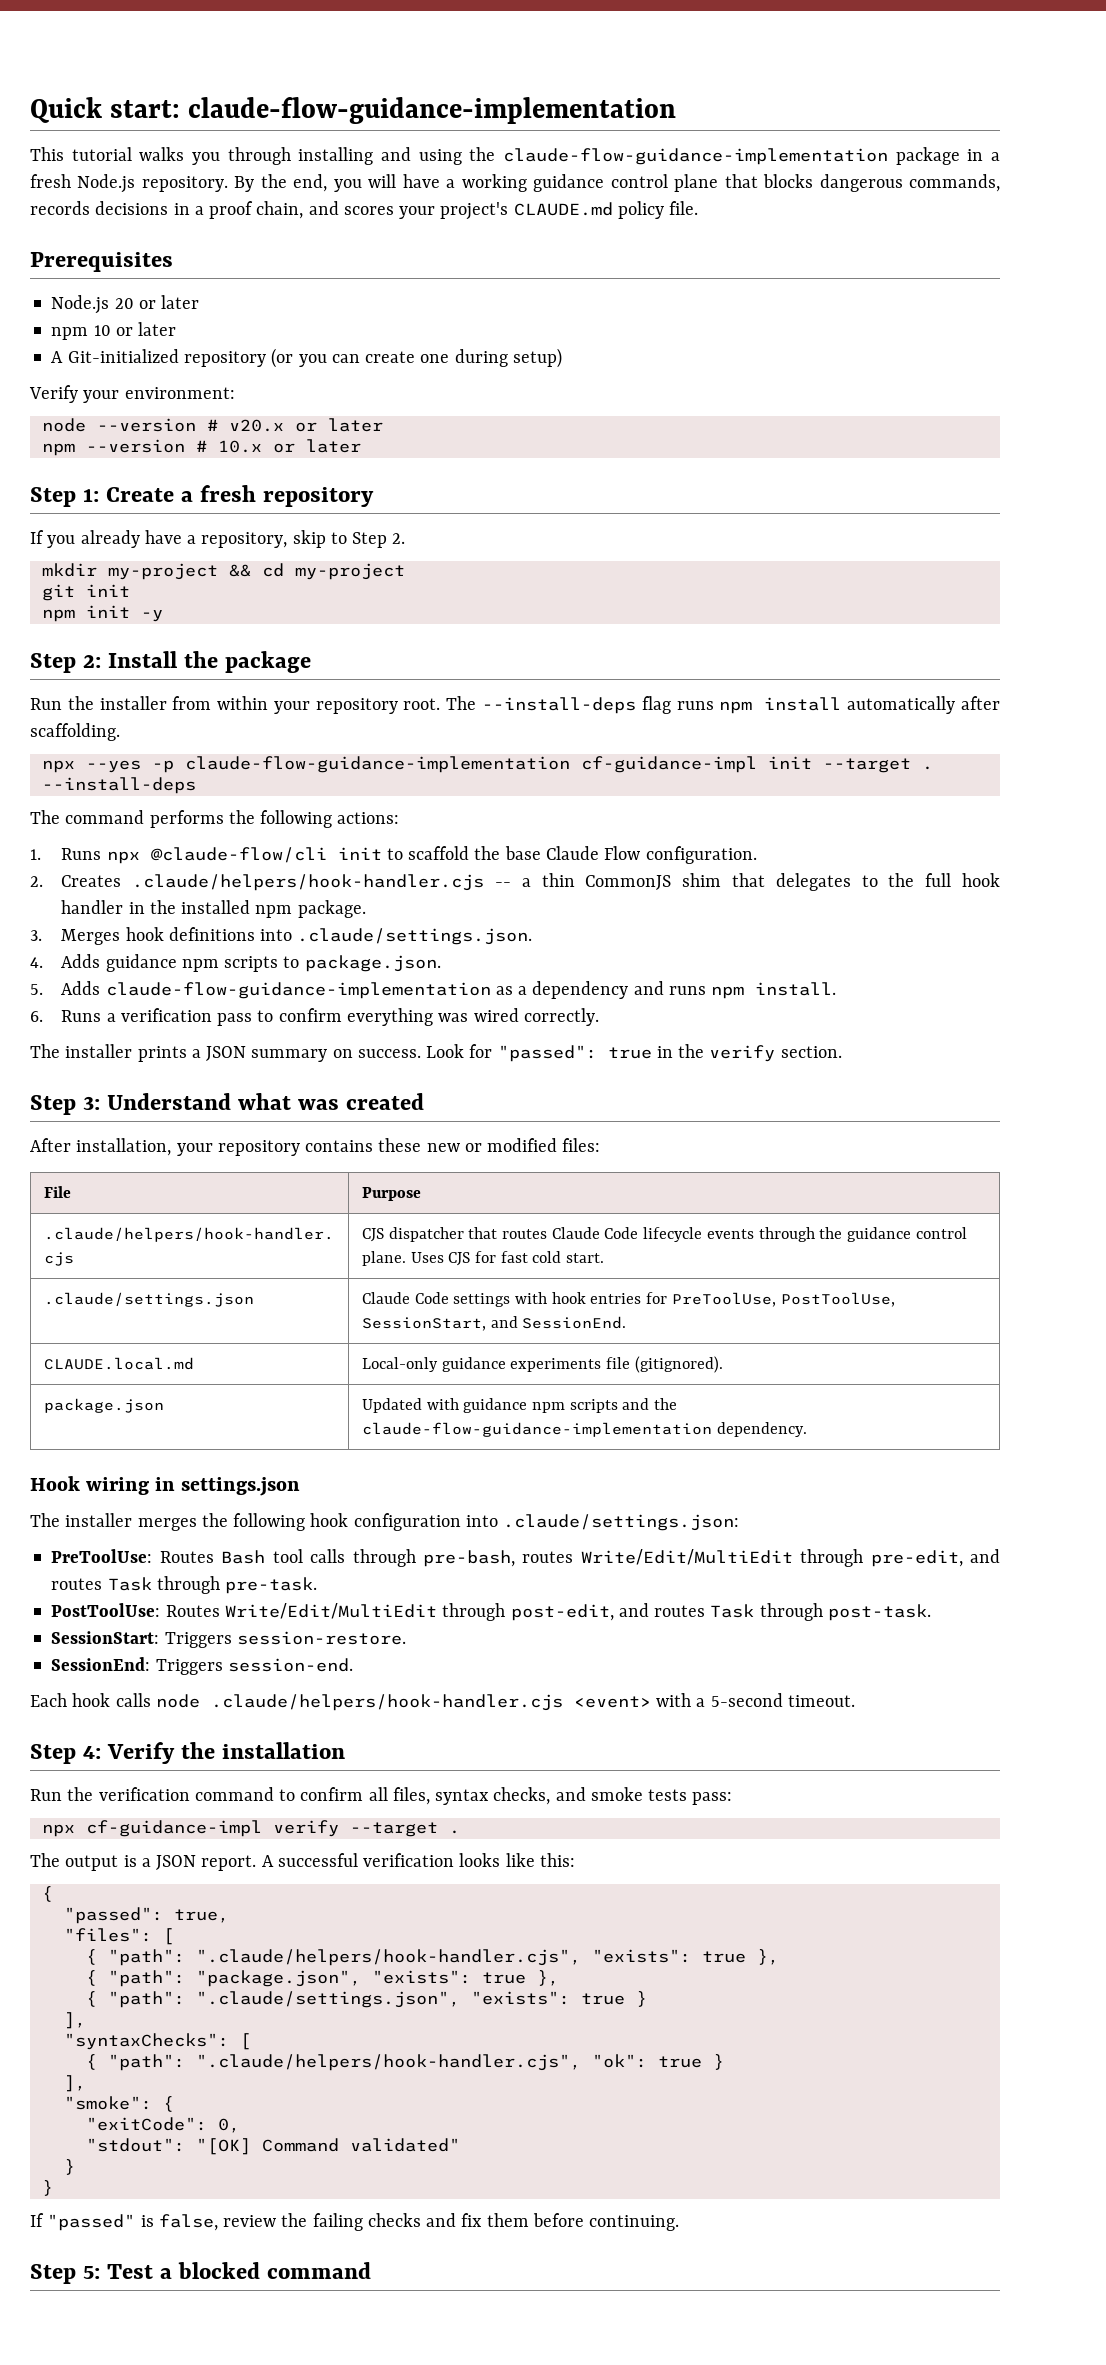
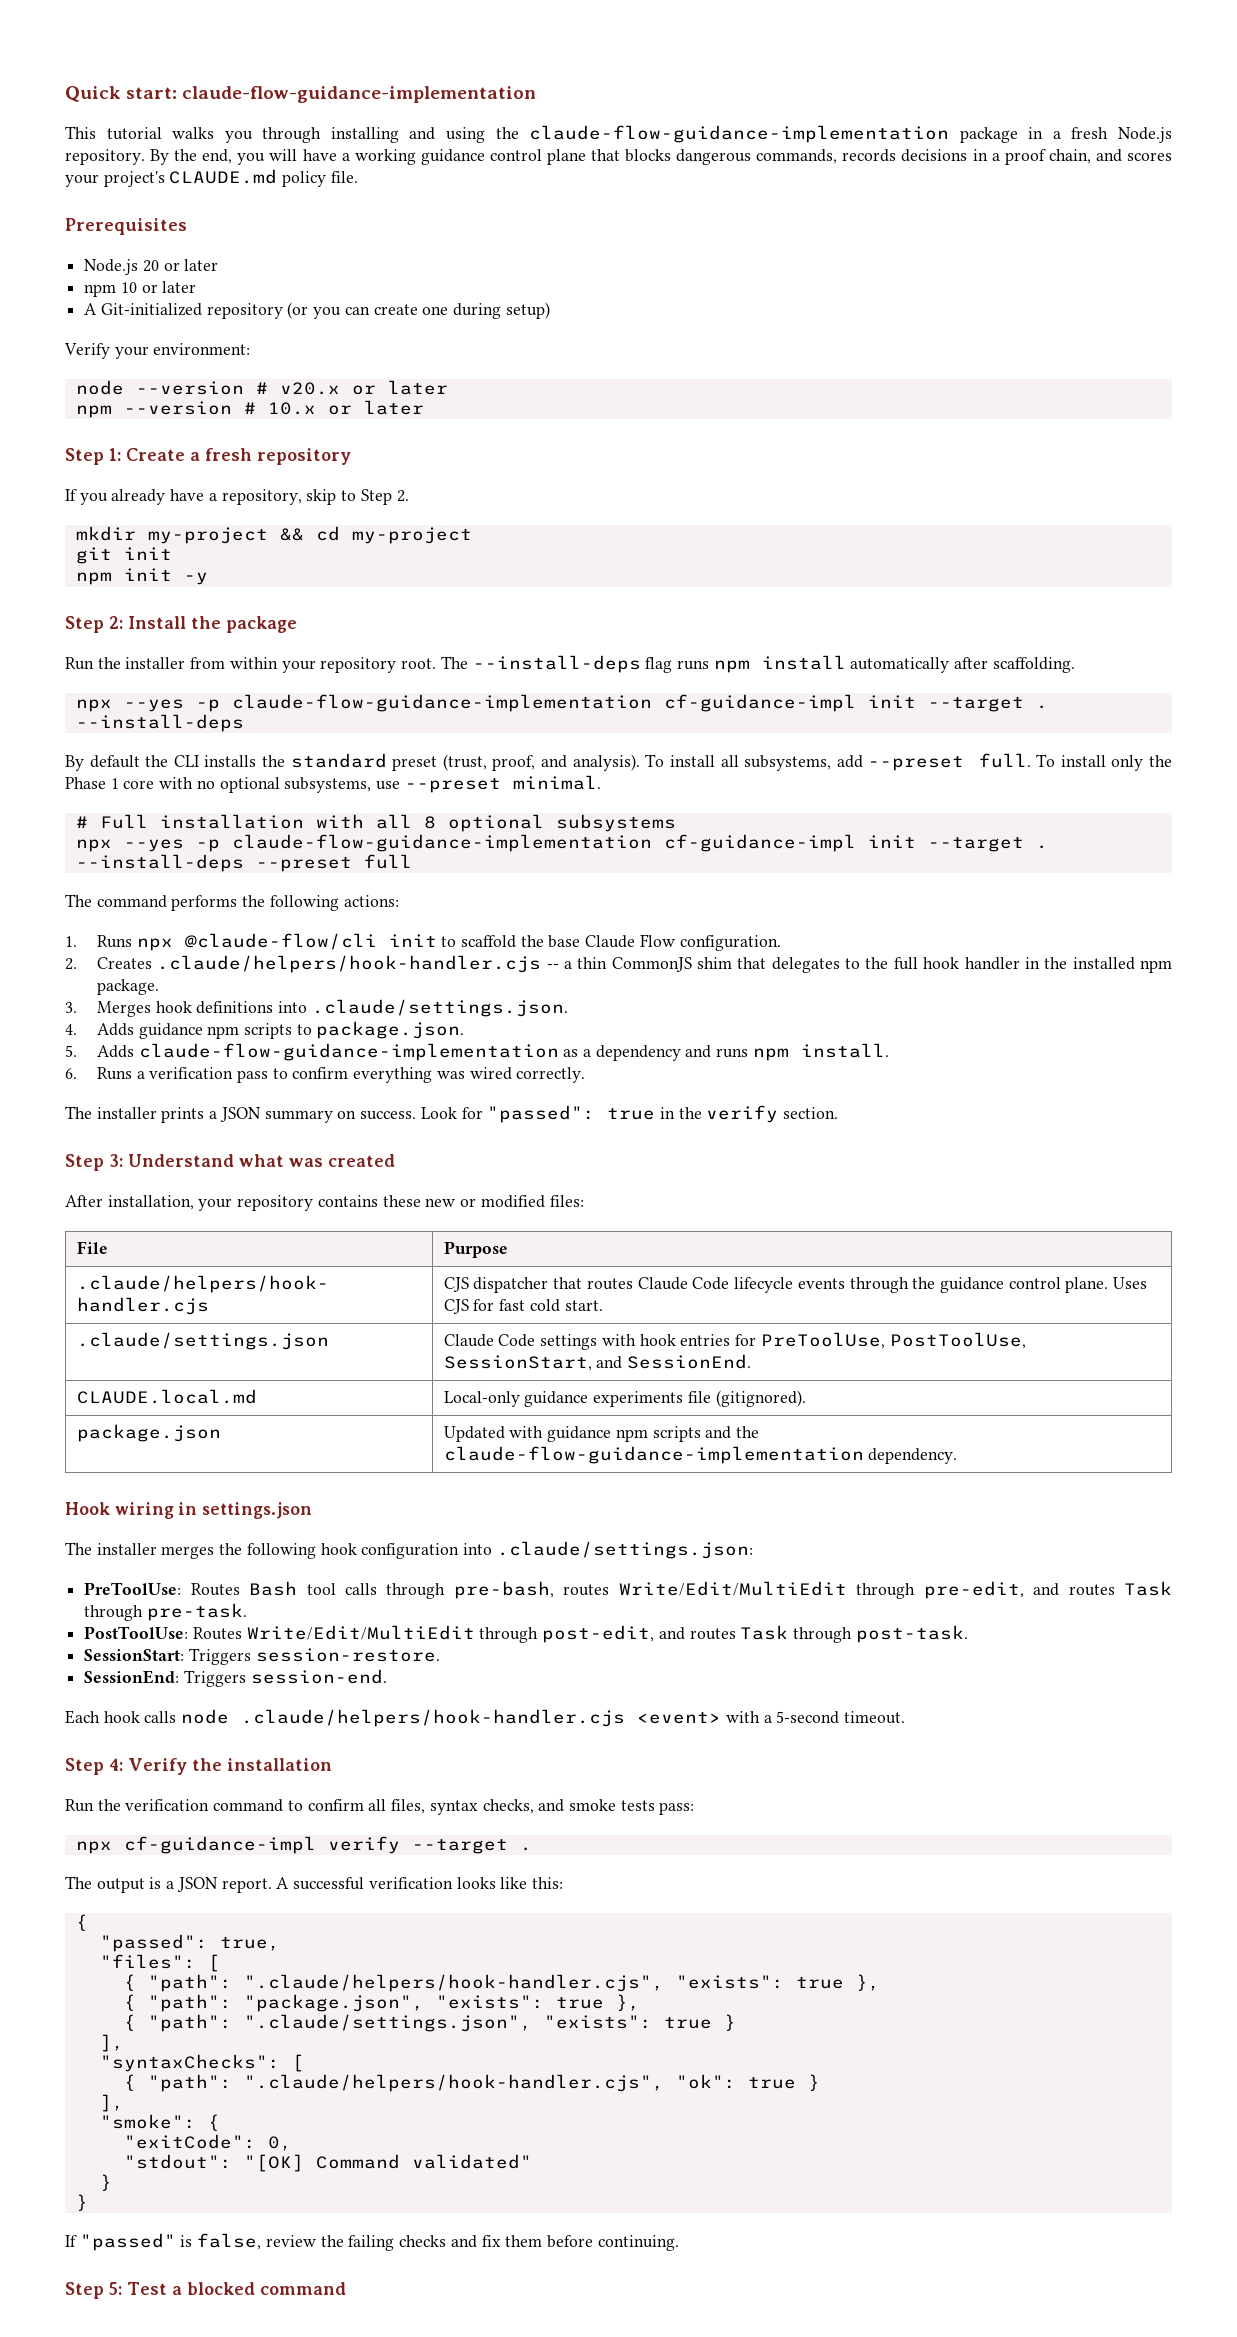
(196, 785) none -> [65,753,1172,771] [65,775,601,793] [75,814,676,832] [75,834,1048,852] [75,854,412,872] // By default the CLI installs the standard preset (trust, proof, and analysis). To install all subsystems, add --preset full. To install only the Phase 1 core with no optional subsystems, use --preset minimal. // # Full installation with all 8 optional subsystems // npx --yes -p claude-flow-guidance-implementation cf-guidance-impl init --target . --install-deps --preset full

